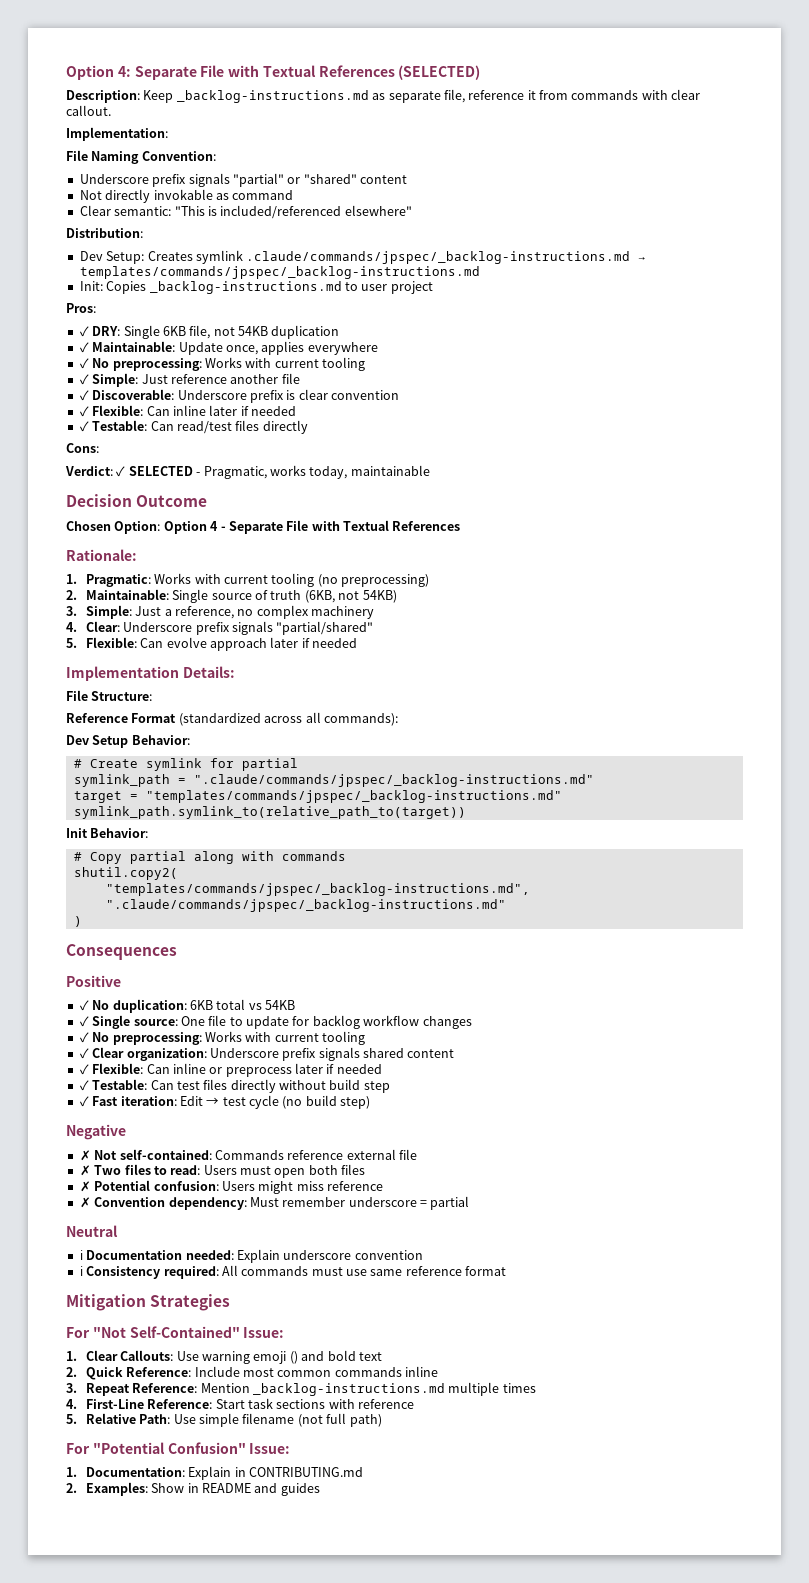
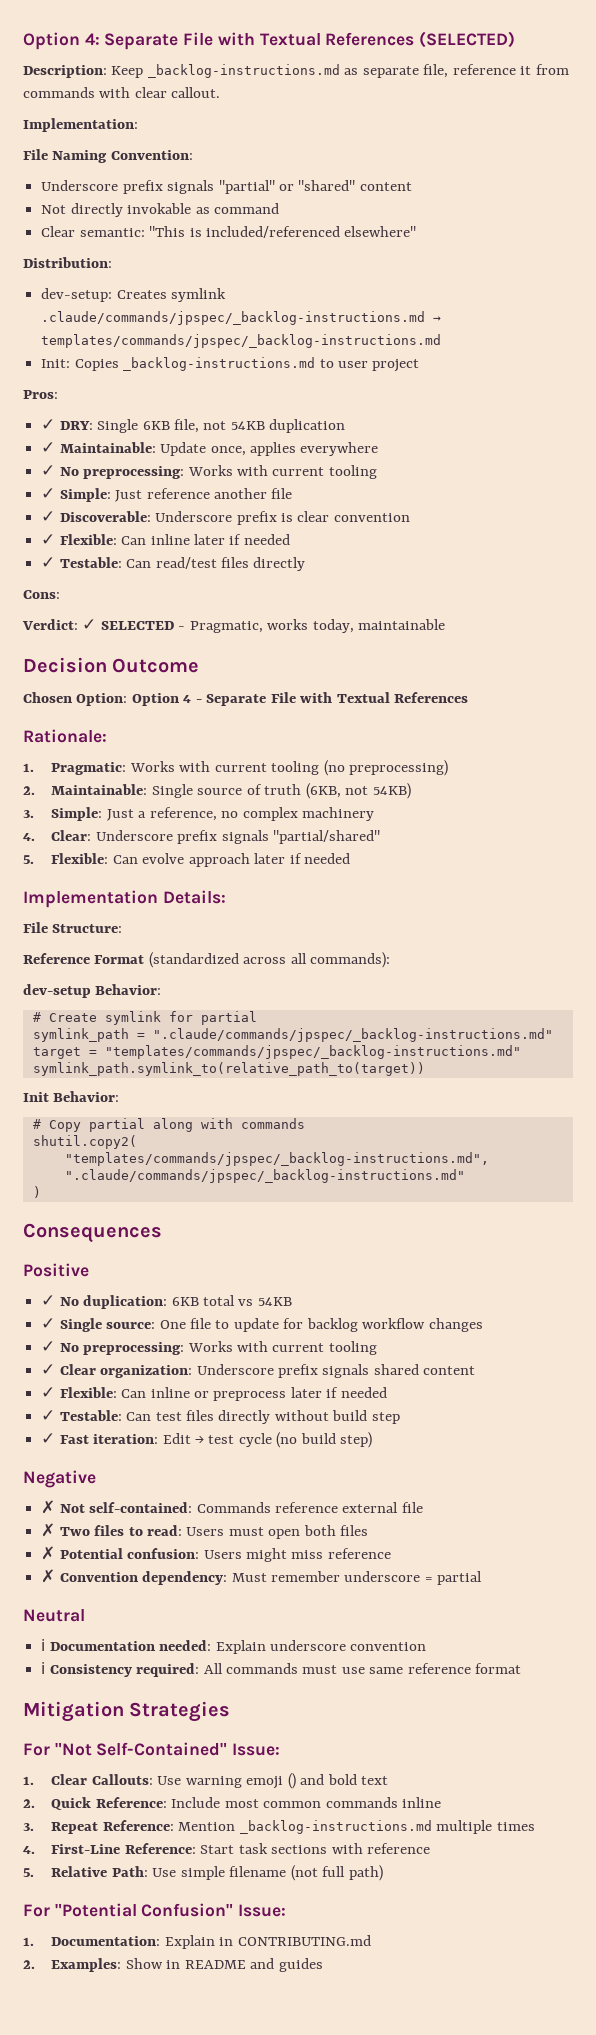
[79,251,145,264] Dev Setup: -> [41,288,113,302] dev-setup:
[66,735,129,748] Dev Setup -> [23,984,91,998] dev-setup

